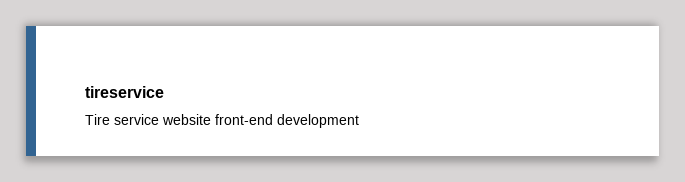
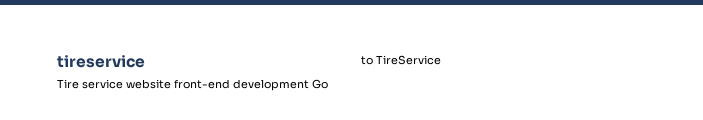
(359, 121) none -> [312,79,328,89] [361,55,441,65] Go to TireService

